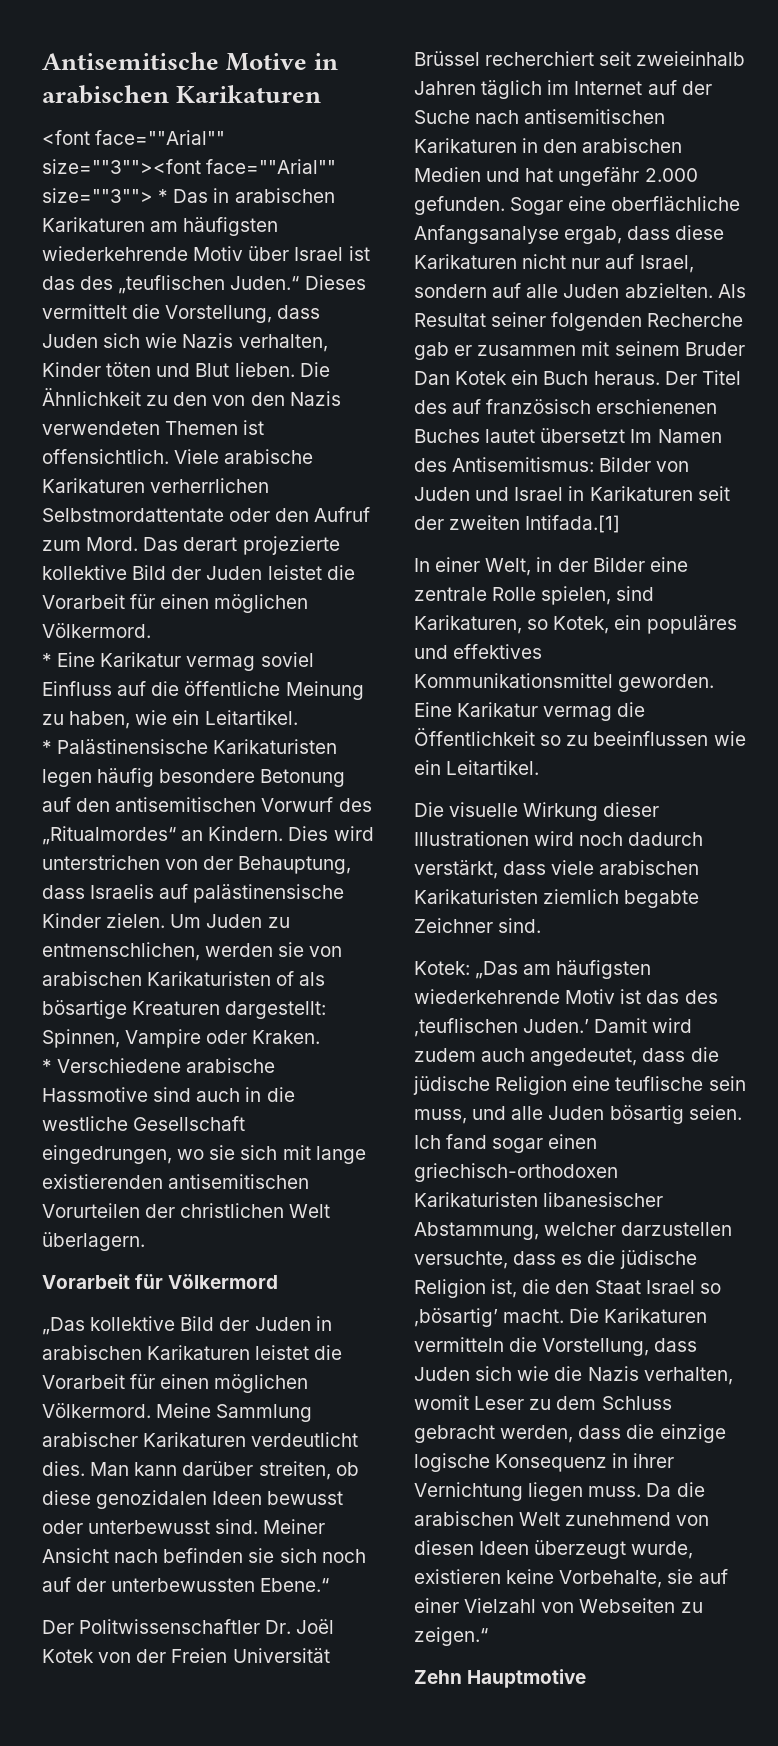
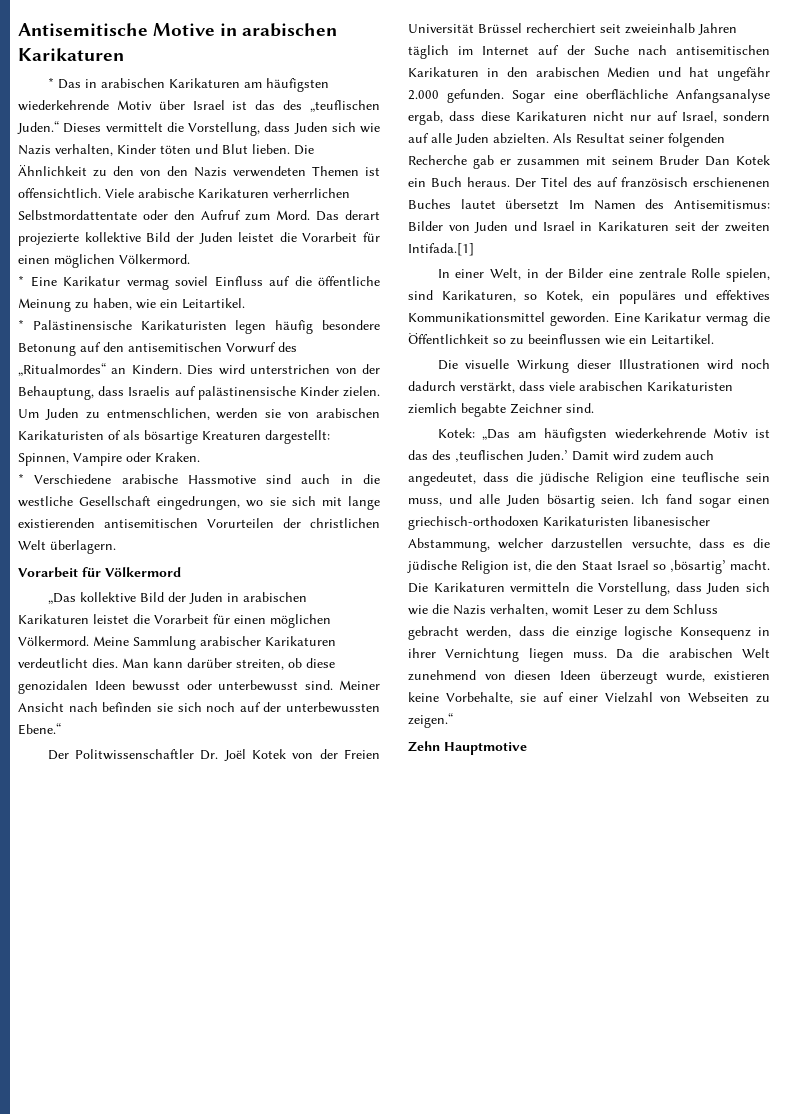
[42,130,226,145] [42,159,337,174] [42,188,153,203] <font face=""Arial"" size=""3""><font face=""Arial"" size=""3""> -> (124, 54) none

